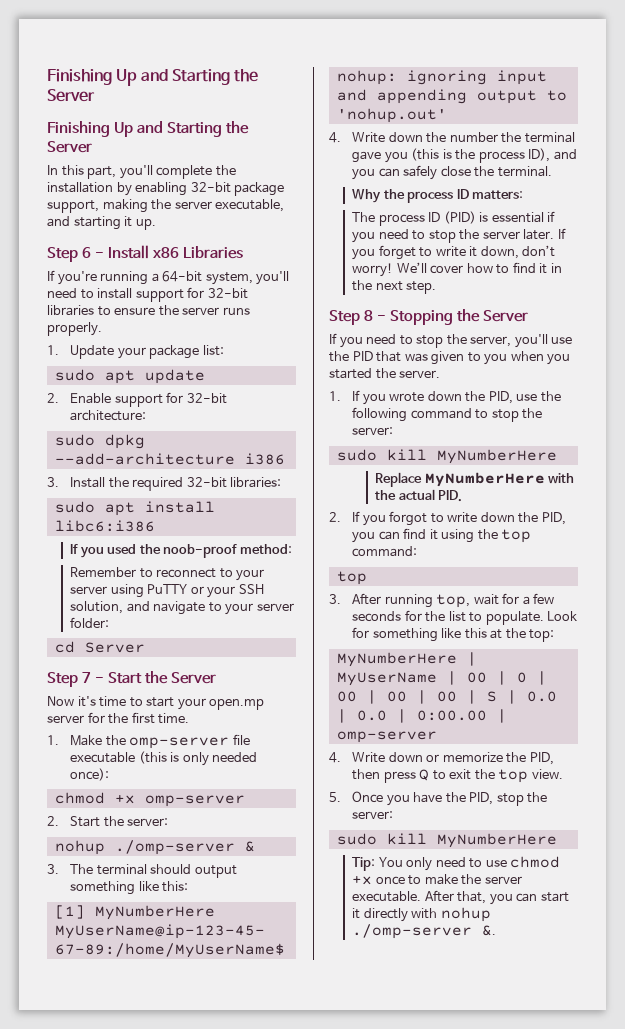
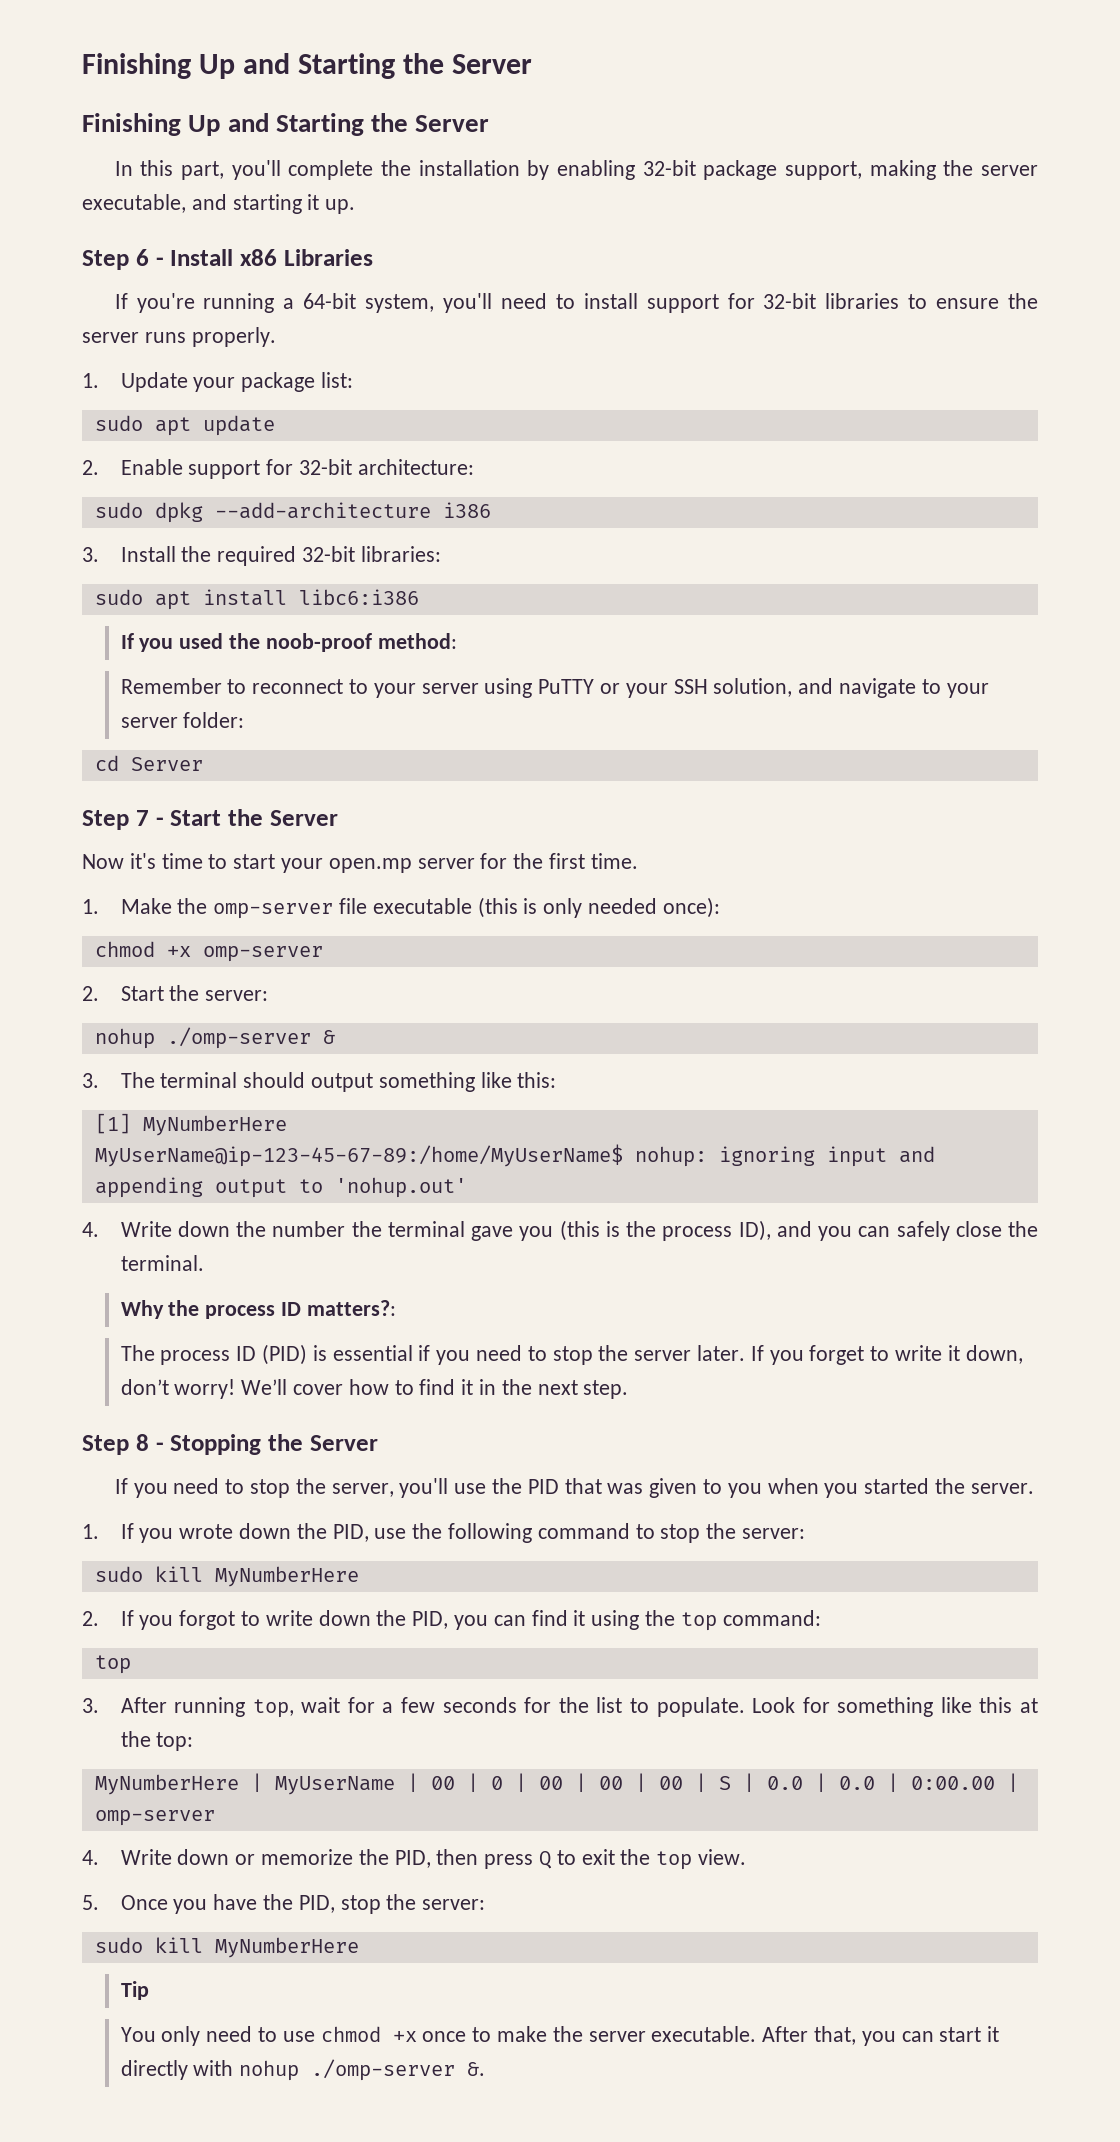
[472,190,524,199] matters: -> [306,1300,396,1316] matters?:
[375,472,575,487] [375,489,463,502] // Replace MyNumberHere with the actual PID. -> (359, 1576) none
[352,857,376,871] Tip: -> [120,1981,149,2000] Tip //

